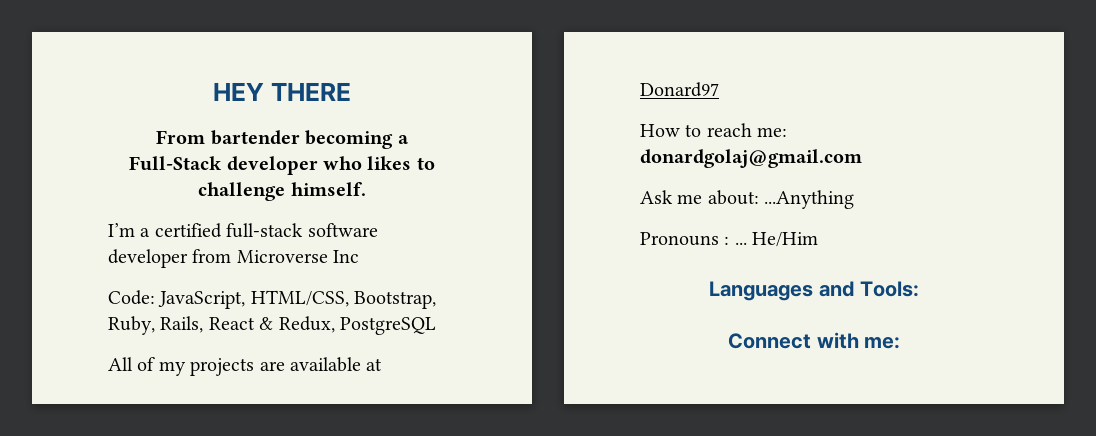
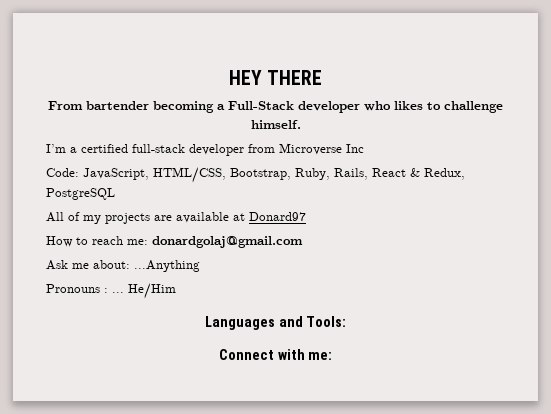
[307,223,378,237] software -> (185, 148) none

